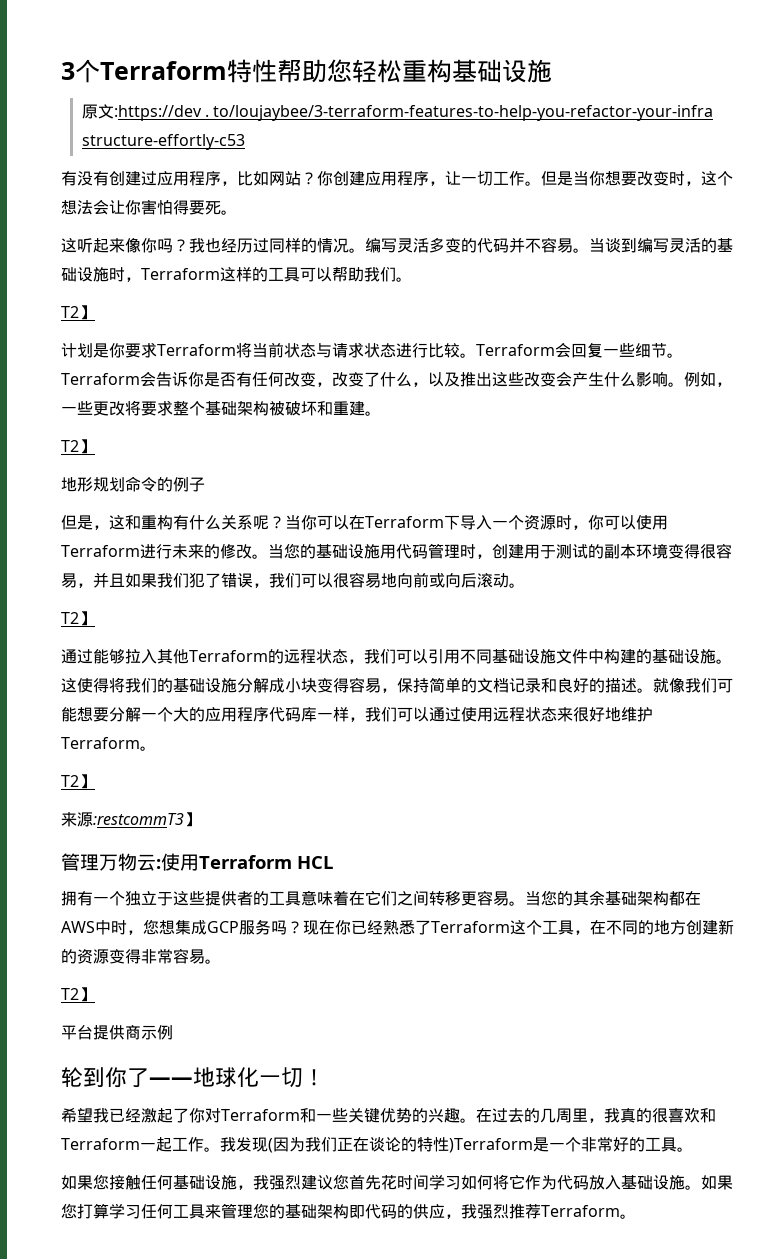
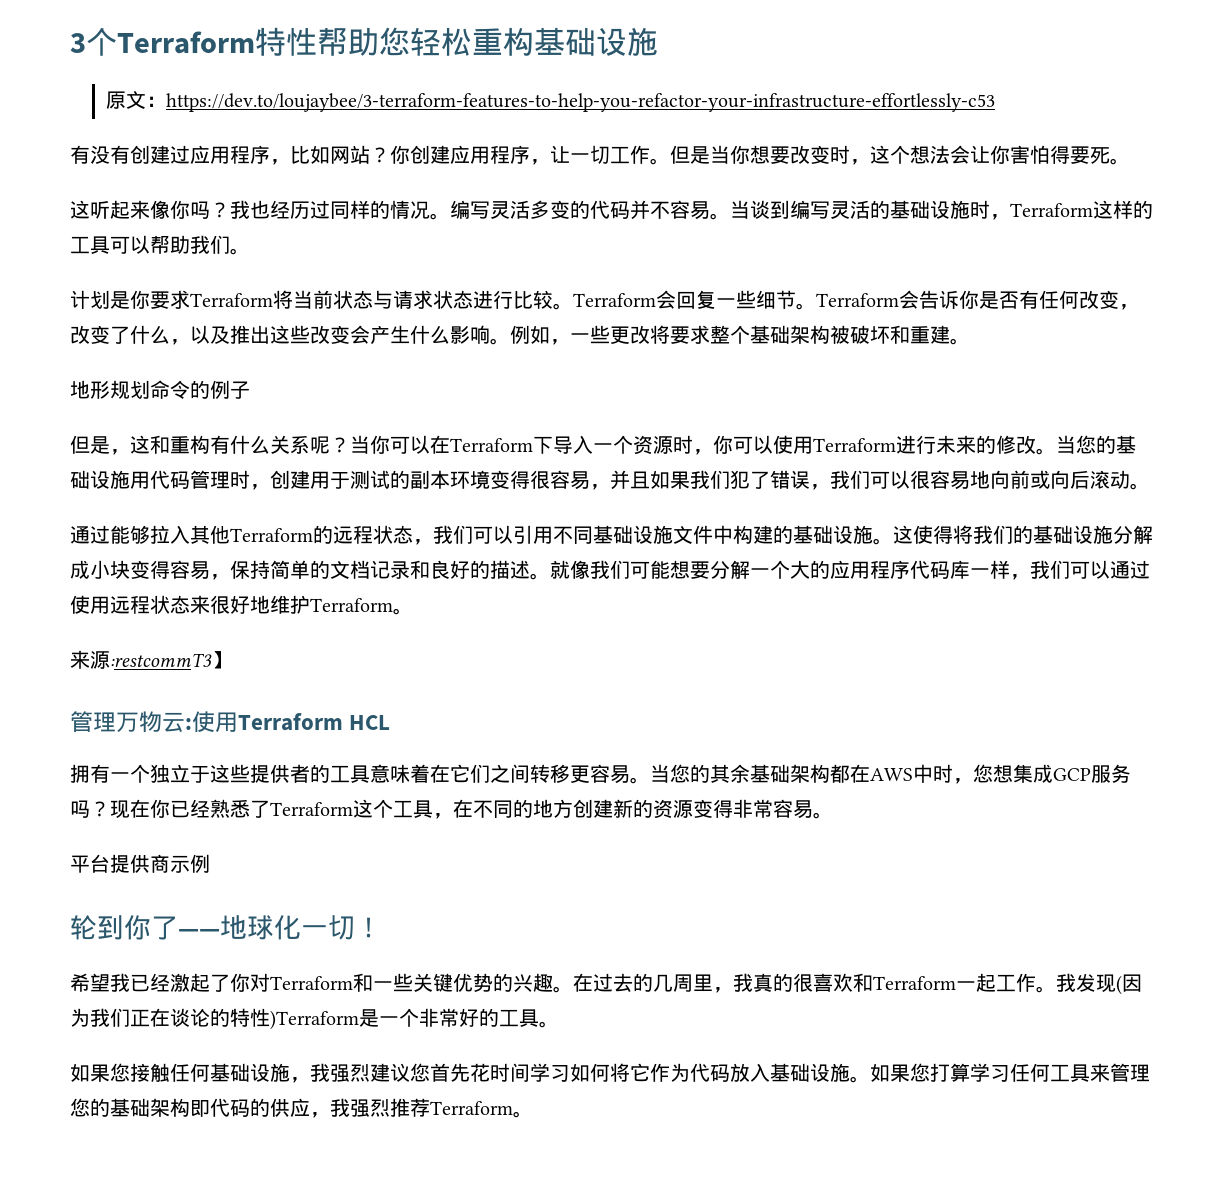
[113,105,714,121] [81,134,245,150] :https://dev . to/loujaybee/3-terraform-features-to-help-you-refactor-your-infra structure-effortly-c53 -> [145,93,995,112] ：https://dev.to/loujaybee/3-terraform-features-to-help-you-refactor-your-infrastructure-effortlessly-c53
[61,305,95,320] // T2】 -> (250, 251) none
[61,439,95,454] // T2】 -> (970, 341) none
[61,611,95,626] // T2】 -> (1150, 486) none
[61,774,95,789] // T2】 -> (413, 611) none
[61,987,95,1002] // T2】 -> (833, 815) none

